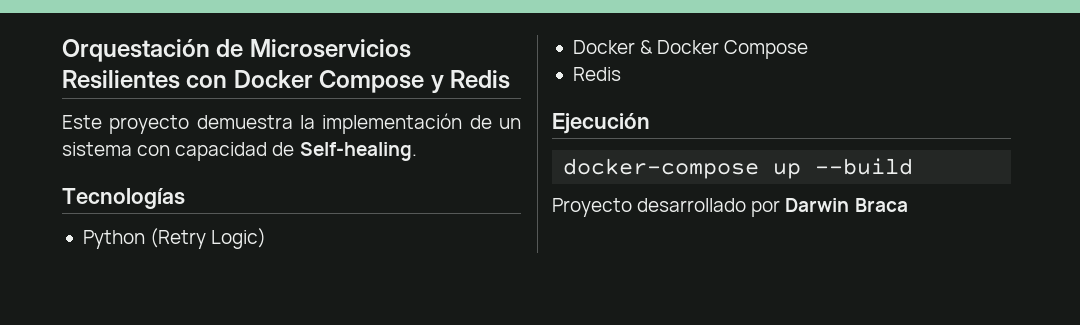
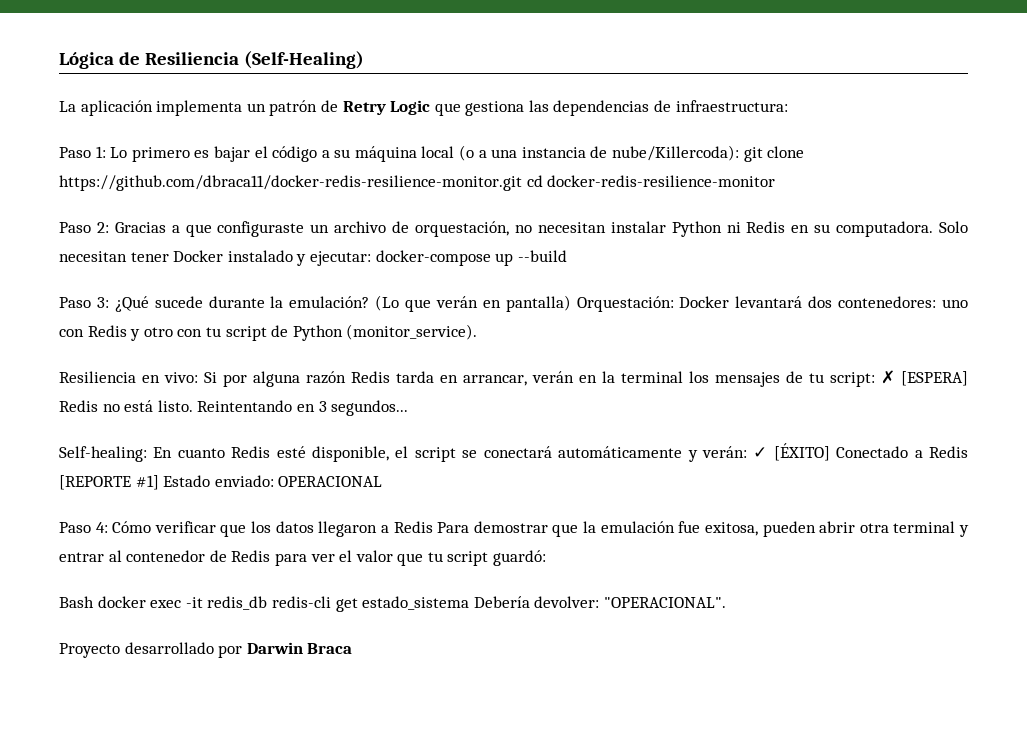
[62,39,411,62] [62,70,511,93] [62,113,521,134] [62,142,417,161] [62,188,185,209] [82,228,267,249] [572,40,809,59] [572,67,621,81] [552,113,650,134] [563,158,914,179] Orquestación de Microservicios Resilientes con Docker Compose y Redis // Este proyecto demuestra la implementación de un sistema con capacidad de Self-healing. // Tecnologías // Python (Retry Logic) // Docker & Docker Compose // Redis // Ejecución // docker-compose up --build -> [59,51,364,69] [59,100,788,116] [59,145,805,162] [59,175,776,191] [59,221,969,237] [59,250,567,266] [59,295,968,312] [59,324,478,341] [59,370,968,387] [59,400,409,416] [59,443,968,462] [59,475,383,490] [59,521,969,537] [59,550,547,566] [59,596,726,612] Lógica de Resiliencia (Self-Healing) // La aplicación implementa un patrón de Retry Logic que gestiona las dependencias de infraestructura: // Paso 1: Lo primero es bajar el código a su máquina local (o a una instancia de nube/Killercoda): git clone https://github.com/dbraca11/docker-redis-resilience-monitor.git cd docker-redis-resilience-monitor // Paso 2: Gracias a que configuraste un archivo de orquestación, no necesitan instalar Python ni Redis en su computadora. Solo necesitan tener Docker instalado y ejecutar: docker-compose up --build // Paso 3: ¿Qué sucede durante la emulación? (Lo que verán en pantalla) Orquestación: Docker levantará dos contenedores: uno con Redis y otro con tu script de Python (monitor_service). // Resiliencia en vivo: Si por alguna razón Redis tarda en arrancar, verán en la terminal los mensajes de tu script: ✗ [ESPERA] Redis no está listo. Reintentando en 3 segundos... // Self-healing: En cuanto Redis esté disponible, el script se conectará automáticamente y verán: ✓ [ÉXITO] Conectado a Redis [REPORTE #1] Estado enviado: OPERACIONAL // Paso 4: Cómo verificar que los datos llegaron a Redis Para demostrar que la emulación fue exitosa, pueden abrir otra terminal y entrar al contenedor de Redis para ver el valor que tu script guardó: // Bash docker exec -it redis_db redis-cli get estado_sistema Debería devolver: "OPERACIONAL".

